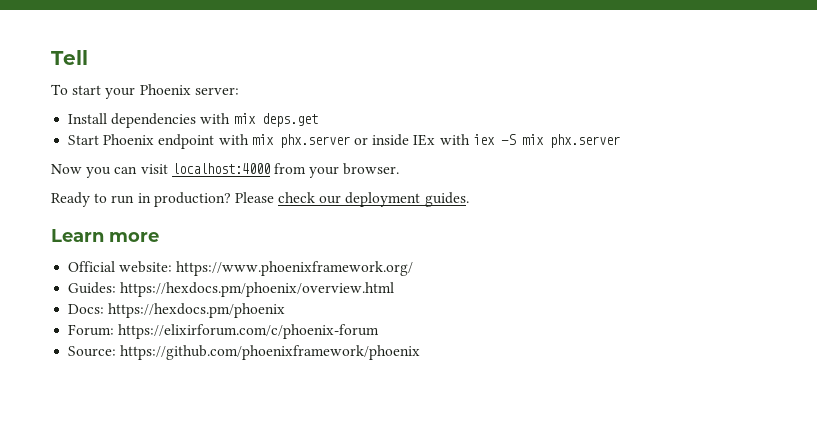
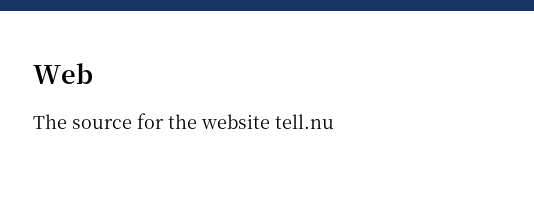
[51,50,88,65] [51,84,239,99] [68,113,318,128] [68,134,620,149] [51,163,400,178] [51,192,469,207] [51,229,159,242] [68,261,414,276] [68,282,395,297] [68,303,286,318] [68,324,380,339] [68,345,421,360] Tell // To start your Phoenix server: // Install dependencies with mix deps.get // Start Phoenix endpoint with mix phx.server or inside IEx with iex -S mix phx.server // Now you can visit localhost:4000 from your browser. // Ready to run in production? Please check our deployment guides. // Learn more // Official website: https://www.phoenixframework.org/ // Guides: https://hexdocs.pm/phoenix/overview.html // Docs: https://hexdocs.pm/phoenix // Forum: https://elixirforum.com/c/phoenix-forum // Source: https://github.com/phoenixframework/phoenix -> [33,63,93,84] [33,113,334,129] Web // The source for the website tell.nu

